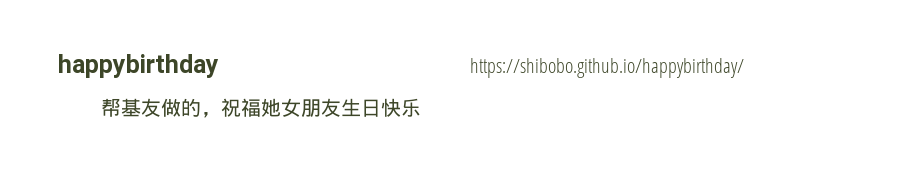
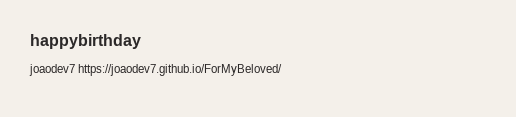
[101,98,422,118] [470,58,744,78] 帮基友做的，祝福她女朋友生日快乐https://shibobo.github.io/happybirthday/ -> [29,64,283,76] joaodev7 https://joaodev7.github.io/ForMyBeloved/

